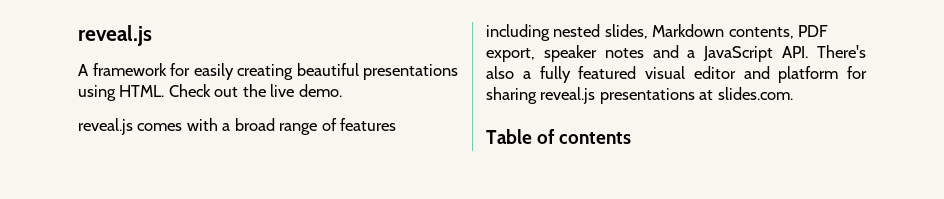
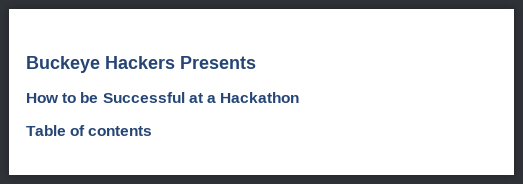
[78,25,152,46] [78,63,458,80] [78,84,342,101] [78,118,397,135] [486,24,829,41] [486,45,866,62] [486,66,867,83] [486,87,793,104] reveal.js // A framework for easily creating beautiful presentations using HTML. Check out the live demo. // reveal.js comes with a broad range of features including nested slides, Markdown contents, PDF export, speaker notes and a JavaScript API. There's also a fully featured visual editor and platform for sharing reveal.js presentations at slides.com. -> [26,56,256,73] [26,92,300,103] Buckeye Hackers Presents // How to be Successful at a Hackathon

